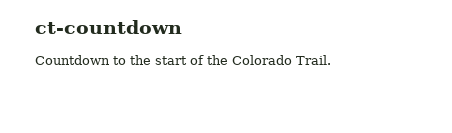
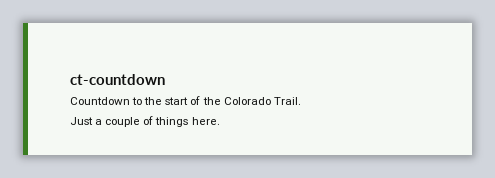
(331, 60) none -> [70,116,220,127] // Just a couple of things here.

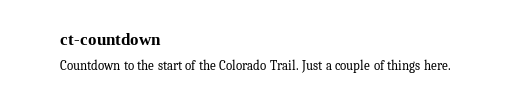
(301, 101) // -> (299, 64) none

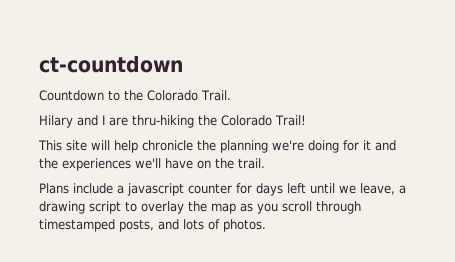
[157,59,451,73] start of the Colorado Trail. Just a couple of things here. -> [147,90,231,101] [39,115,306,128] [38,140,396,153] [39,158,265,171] [39,183,406,196] [39,201,361,214] [39,219,266,232] Colorado Trail. // Hilary and I are thru-hiking the Colorado Trail! // This site will help chronicle the planning we're doing for it and the experiences we'll have on the trail. // Plans include a javascript counter for days left until we leave, a drawing script to overlay the map as you scroll through timestamped posts, and lots of photos.

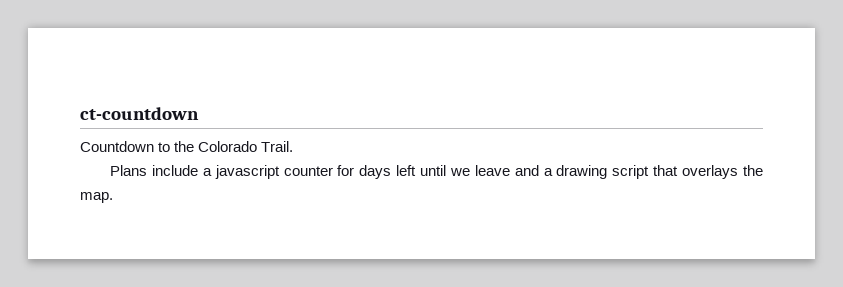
[39,115,306,128] [38,140,396,153] [39,158,265,171] // Hilary and I are thru-hiking the Colorado Trail! // This site will help chronicle the planning we're doing for it and the experiences we'll have on the trail. -> (294, 146) none
[360,183,395,195] leave, -> [474,165,539,176] leave and
[125,201,361,214] [39,219,266,232] to overlay the map as you scroll through timestamped posts, and lots of photos. -> [653,165,763,179] [80,192,113,203] that overlays the map.

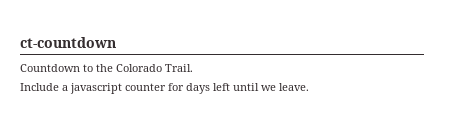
[109,165,198,176] Plans include -> [20,83,59,91] Include
[474,165,763,179] [80,192,113,203] leave and a drawing script that overlays the map. -> [279,83,309,91] leave.

